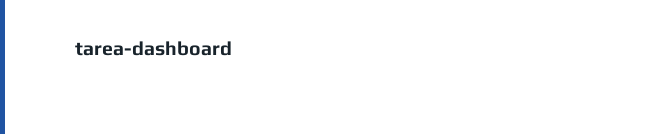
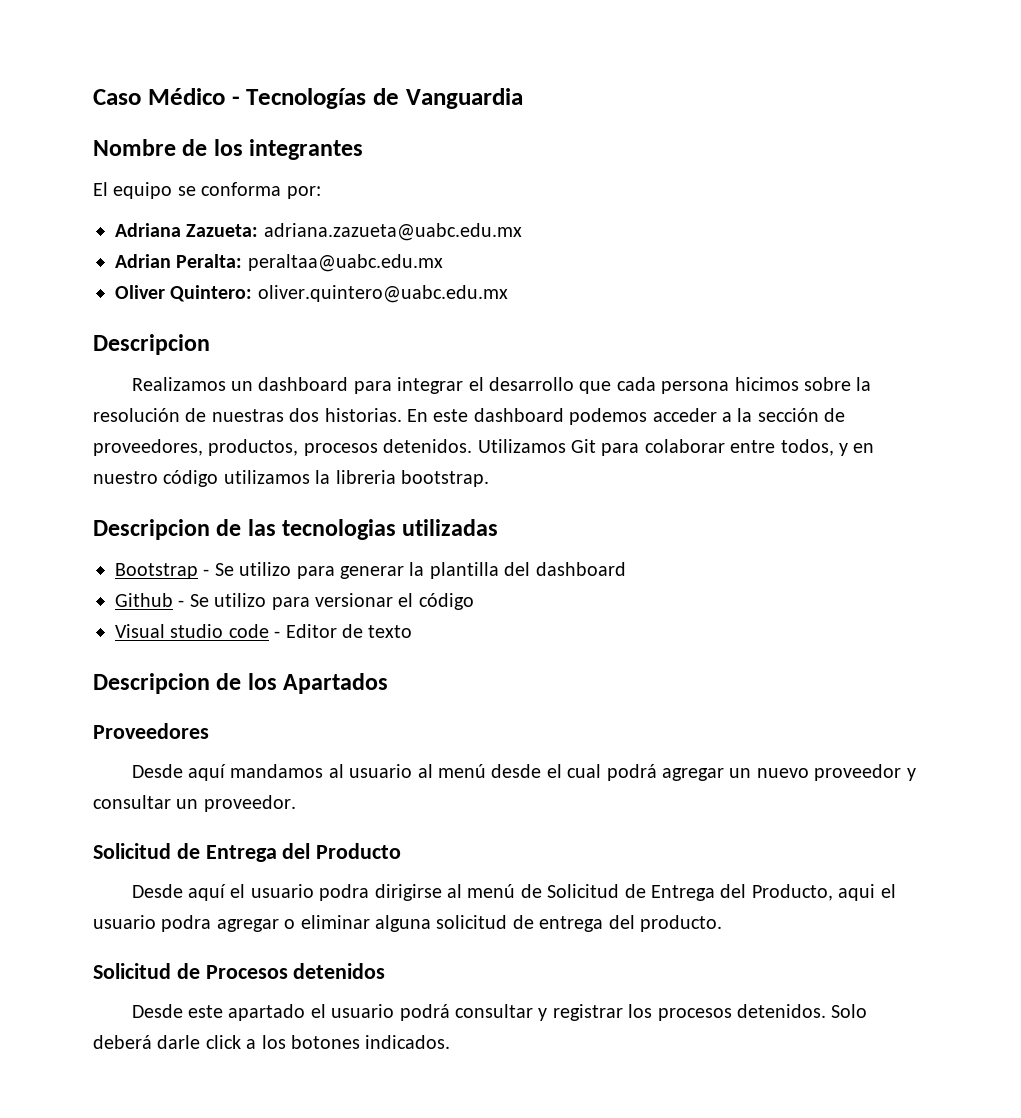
[75,41,232,56] tarea-dashboard -> [93,88,523,109] [93,139,364,160] [93,182,321,199] [115,223,522,241] [115,254,443,272] [115,285,508,303] [93,334,210,355] [131,377,872,394] [93,408,846,425] [93,439,875,456] [93,470,489,487] [93,519,499,540] [115,562,626,579] [115,593,474,610] [115,624,413,638] [93,673,389,694] [93,723,209,739] [131,764,916,781] [93,795,296,812] [93,843,402,862] [131,884,896,901] [93,915,722,932] [93,963,386,979] [131,1004,868,1021] [93,1035,451,1049] Caso Médico - Tecnologías de Vanguardia // Nombre de los integrantes // El equipo se conforma por: // Adriana Zazueta: adriana.zazueta@uabc.edu.mx // Adrian Peralta: peraltaa@uabc.edu.mx // Oliver Quintero: oliver.quintero@uabc.edu.mx // Descripcion // Realizamos un dashboard para integrar el desarrollo que cada persona hicimos sobre la resolución de nuestras dos historias. En este dashboard podemos acceder a la sección de proveedores, productos, procesos detenidos. Utilizamos Git para colaborar entre todos, y en nuestro código utilizamos la libreria bootstrap. // Descripcion de las tecnologias utilizadas // Bootstrap - Se utilizo para generar la plantilla del dashboard // Github - Se utilizo para versionar el código // Visual studio code - Editor de texto // Descripcion de los Apartados // Proveedores // Desde aquí mandamos al usuario al menú desde el cual podrá agregar un nuevo proveedor y consultar un proveedor. // Solicitud de Entrega del Producto // Desde aquí el usuario podra dirigirse al menú de Solicitud de Entrega del Producto, aqui el usuario podra agregar o eliminar alguna solicitud de entrega del producto. // Solicitud de Procesos detenidos // Desde este apartado el usuario podrá consultar y registrar los procesos detenidos. Solo deberá darle click a los botones indicados.

